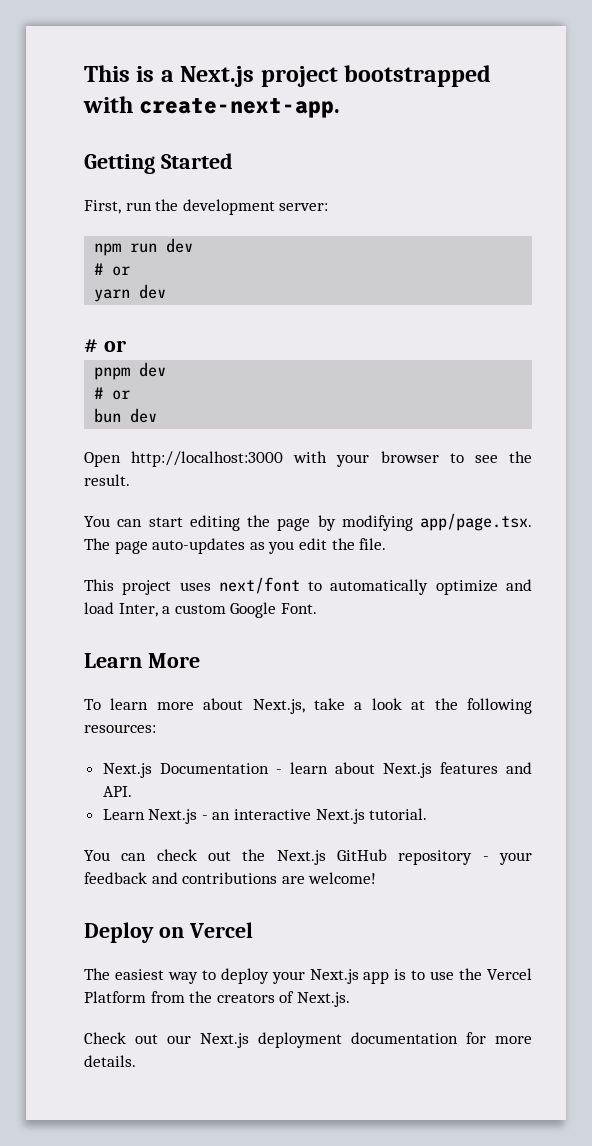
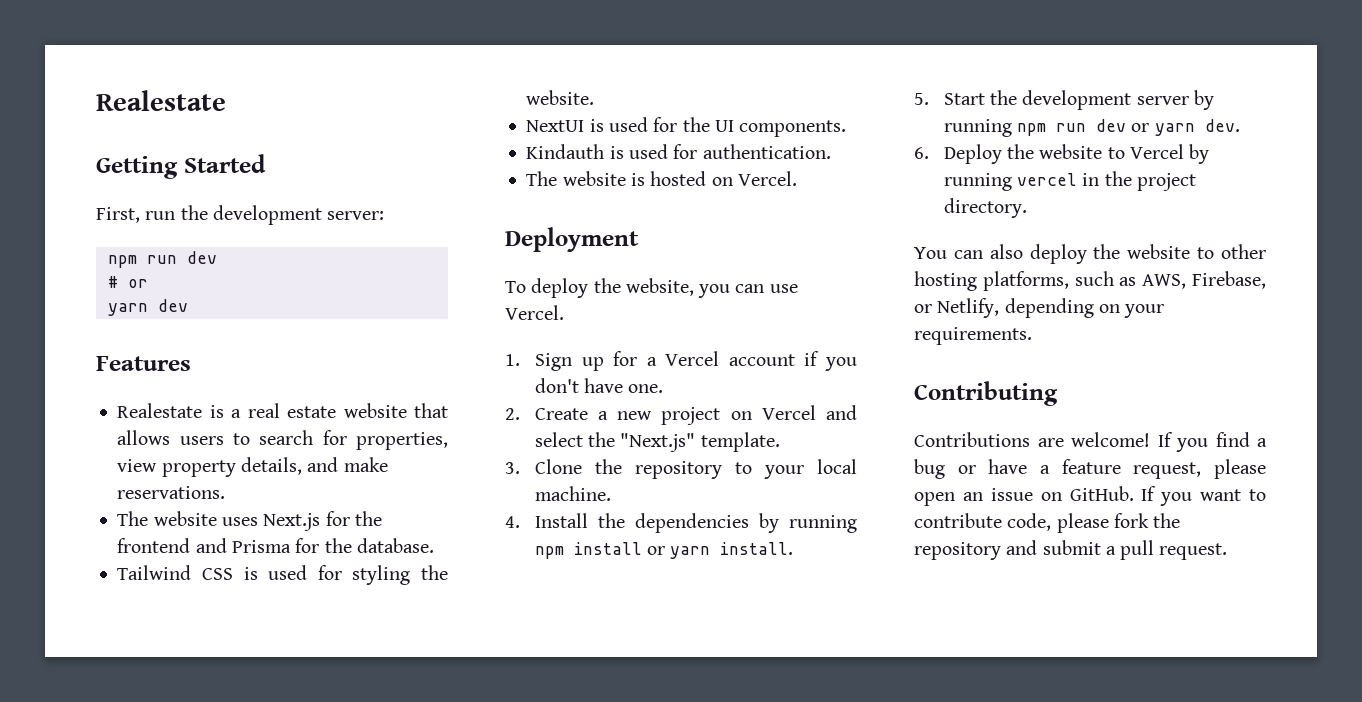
[84,65,492,87] [83,96,341,118] This is a Next.js project bootstrapped with create-next-app. -> [96,90,226,111] Realestate
[84,339,126,353] [94,362,167,380] [94,387,131,400] [94,408,158,423] [84,451,533,467] [84,474,130,486] [84,513,532,531] [84,538,387,554] [84,577,532,595] [84,602,317,618] [84,653,200,668] [84,698,532,714] [84,724,156,733] [102,762,532,778] [102,786,132,797] [102,808,428,824] [84,849,532,865] [84,872,377,884] [84,922,253,943] [84,968,532,984] [84,991,350,1007] [84,1032,532,1048] [84,1055,136,1067] # or // pnpm dev // # or // bun dev // Open http://localhost:3000 with your browser to see the result. // You can start editing the page by modifying app/page.tsx. The page auto-updates as you edit the file. // This project uses next/font to automatically optimize and load Inter, a custom Google Font. // Learn More // To learn more about Next.js, take a look at the following resources: // Next.js Documentation - learn about Next.js features and API. // Learn Next.js - an interactive Next.js tutorial. // You can check out the Next.js GitHub repository - your feedback and contributions are welcome! // Deploy on Vercel // The easiest way to deploy your Next.js app is to use the Vercel Platform from the creators of Next.js. // Check out our Next.js deployment documentation for more details. -> [96,356,191,371] [117,403,449,418] [117,430,449,450] [117,457,388,477] [117,486,226,499] [117,511,382,531] [117,538,434,553] [117,565,448,585] [526,90,595,105] [526,117,847,137] [526,144,831,159] [526,171,797,186] [505,227,639,252] [505,278,798,298] [505,305,564,320] [505,351,857,371] [534,378,664,393] [505,405,857,425] [534,432,780,452] [505,459,857,479] [534,486,611,501] [505,513,857,533] [534,542,794,559] [914,90,1214,110] [943,119,1240,137] [914,144,1210,164] [943,171,1196,191] [943,198,1027,218] [914,244,1266,264] [914,271,1266,291] [914,298,1165,318] [914,327,1032,345] [914,381,1058,406] [914,432,1267,452] [914,459,1266,479] [914,486,1266,506] [914,513,1181,533] [914,540,1228,560] Features // Realestate is a real estate website that allows users to search for properties, view property details, and make reservations. // The website uses Next.js for the frontend and Prisma for the database. // Tailwind CSS is used for styling the website. // NextUI is used for the UI components. // Kindauth is used for authentication. // The website is hosted on Vercel. // Deployment // To deploy the website, you can use Vercel. // 1. Sign up for a Vercel account if you don't have one. // 2. Create a new project on Vercel and select the "Next.js" template. // 3. Clone the repository to your local machine. // 4. Install the dependencies by running npm install or yarn install. // 5. Start the development server by running npm run dev or yarn dev. // 6. Deploy the website to Vercel by running vercel in the project directory. // You can also deploy the website to other hosting platforms, such as AWS, Firebase, or Netlify, depending on your requirements. // Contributing // Contributions are welcome! If you find a bug or have a feature request, please open an issue on GitHub. If you want to contribute code, please fork the repository and submit a pull request.

